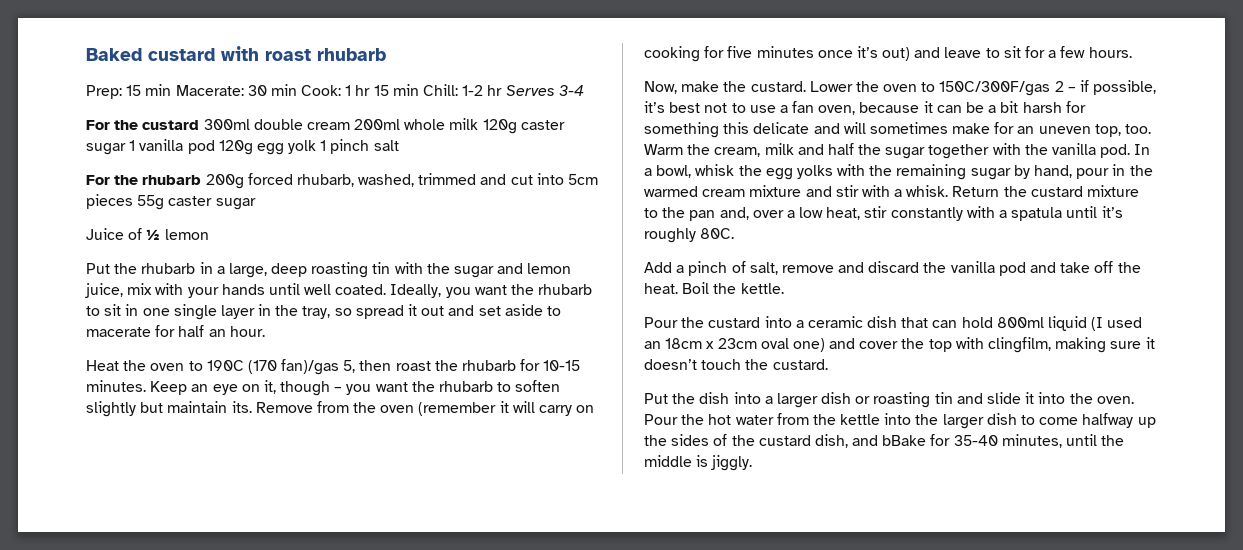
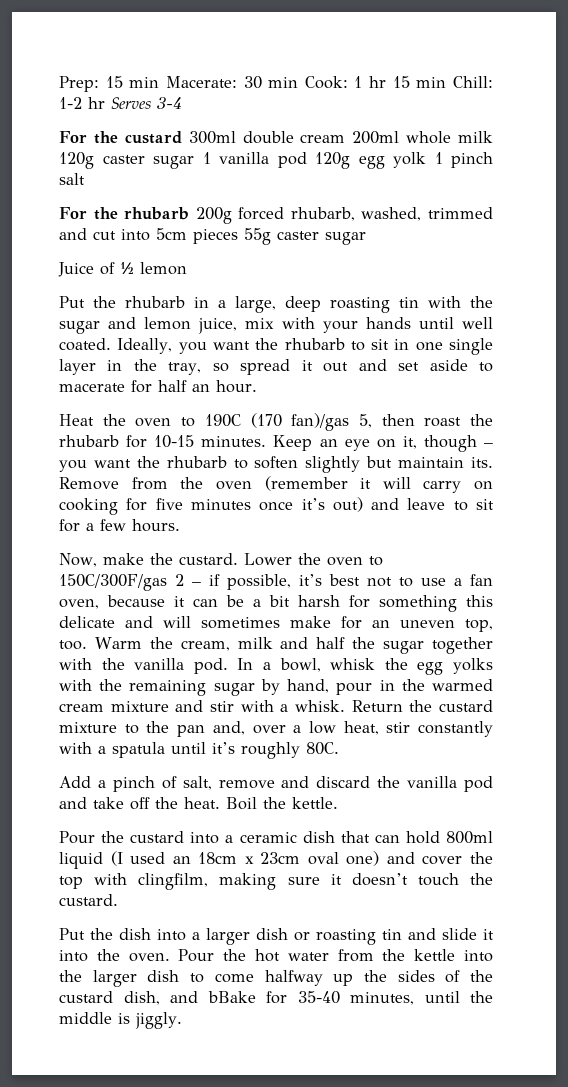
[86,46,386,61] Baked custard with roast rhubarb // -> (59, 84) none

